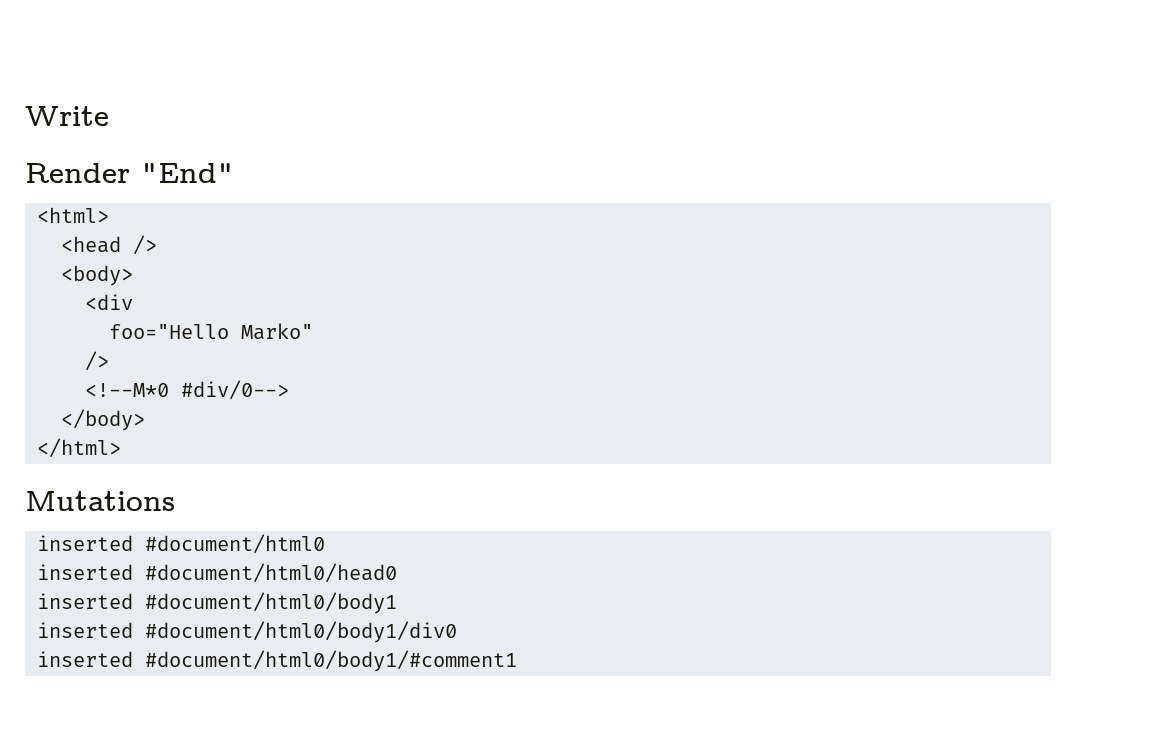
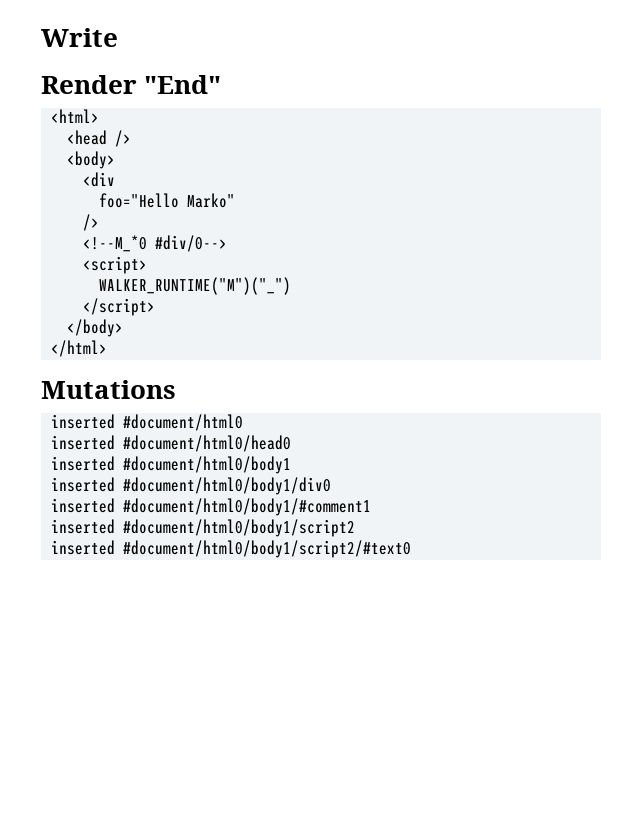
[85,383,170,397] <!--M*0 -> [82,235,147,252] <!--M_*0
(290, 390) none -> [82,256,147,274] [98,277,291,295] [82,298,155,316] // <script> // WALKER_RUNTIME("M")("_") // </script>
(518, 661) none -> [50,519,355,537] [50,540,411,558] // inserted #document/html0/body1/script2 // inserted #document/html0/body1/script2/#text0

